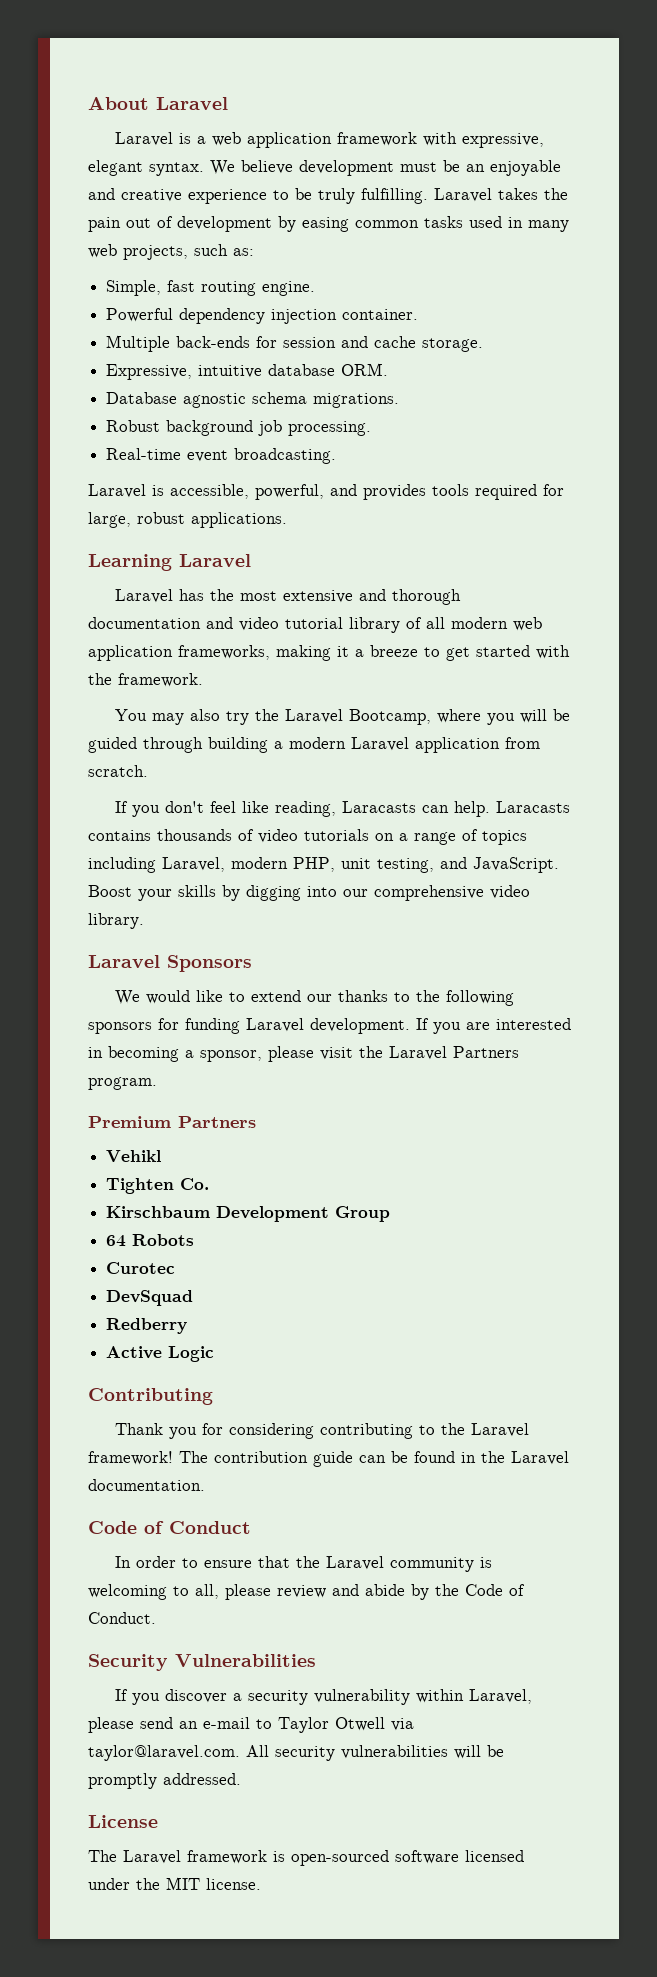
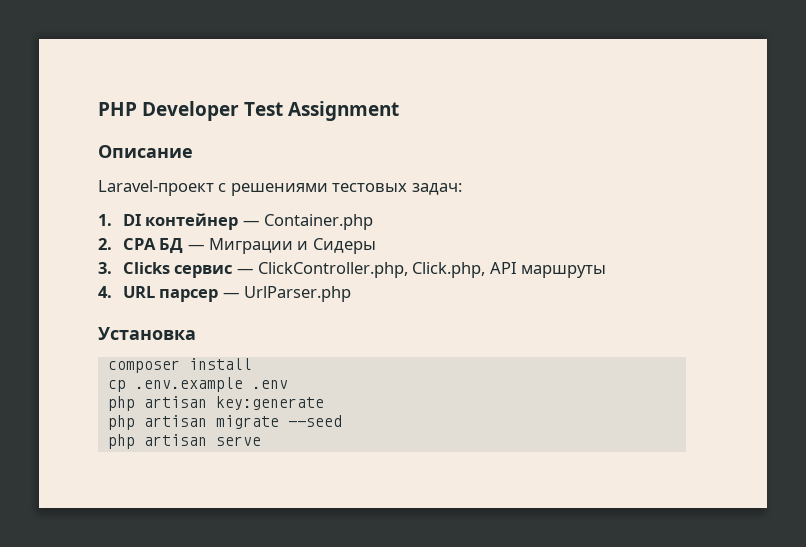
[88,97,228,110] [115,132,545,148] [88,160,561,176] [88,188,568,204] [88,216,569,232] [88,244,254,260] [106,280,316,296] [106,308,419,324] [106,335,484,352] [106,363,389,380] [106,392,400,408] [106,420,372,436] [106,448,337,464] [88,484,564,500] [88,512,287,528] [88,554,251,571] [115,589,462,605] [88,617,542,633] [88,645,570,661] [88,673,203,687] [115,709,571,725] [88,737,540,753] [88,765,148,777] [115,801,571,817] [88,829,527,845] [88,857,559,873] [88,885,530,901] [88,913,144,929] [88,955,252,972] [115,990,515,1006] [88,1018,571,1034] [88,1046,519,1062] [88,1077,157,1090] [88,1116,256,1128] [106,1150,162,1162] [106,1178,210,1194] [106,1206,391,1222] [106,1234,195,1247] [106,1262,176,1274] [106,1290,194,1306] [106,1318,188,1334] [106,1346,215,1362] [88,1388,213,1405] [115,1423,530,1439] [88,1451,569,1467] [88,1479,205,1491] [88,1521,251,1534] [115,1556,493,1572] [88,1584,525,1600] [88,1612,156,1624] [88,1654,316,1671] [115,1689,533,1705] [88,1717,414,1733] [88,1745,504,1761] [88,1773,241,1789] [88,1815,158,1828] [88,1850,524,1866] [88,1877,261,1890] About Laravel // Laravel is a web application framework with expressive, elegant syntax. We believe development must be an enjoyable and creative experience to be truly fulfilling. Laravel takes the pain out of development by easing common tasks used in many web projects, such as: // Simple, fast routing engine. // Powerful dependency injection container. // Multiple back-ends for session and cache storage. // Expressive, intuitive database ORM. // Database agnostic schema migrations. // Robust background job processing. // Real-time event broadcasting. // Laravel is accessible, powerful, and provides tools required for large, robust applications. // Learning Laravel // Laravel has the most extensive and thorough documentation and video tutorial library of all modern web application frameworks, making it a breeze to get started with the framework. // You may also try the Laravel Bootcamp, where you will be guided through building a modern Laravel application from scratch. // If you don't feel like reading, Laracasts can help. Laracasts contains thousands of video tutorials on a range of topics including Laravel, modern PHP, unit testing, and JavaScript. Boost your skills by digging into our comprehensive video library. // Laravel Sponsors // We would like to extend our thanks to the following sponsors for funding Laravel development. If you are interested in becoming a sponsor, please visit the Laravel Partners program. // Premium Partners // Vehikl // Tighten Co. // Kirschbaum Development Group // 64 Robots // Curotec // DevSquad // Redberry // Active Logic // Contributing // Thank you for considering contributing to the Laravel framework! The contribution guide can be found in the Laravel documentation. // Code of Conduct // In order to ensure that the Laravel community is welcoming to all, please review and abide by the Code of Conduct. // Security Vulnerabilities // If you discover a security vulnerability within Laravel, please send an e-mail to Taylor Otwell via taylor@laravel.com. All security vulnerabilities will be promptly addressed. // License // The Laravel framework is open-sourced software licensed under the MIT license. -> [98,101,400,121] [98,145,193,158] [98,180,462,196] [98,213,374,230] [98,238,376,254] [98,262,607,278] [98,286,352,302] [98,327,196,340] [107,358,252,373] [107,377,288,392] [107,396,324,411] [107,415,342,430] [107,434,261,449] PHP Developer Test Assignment // Описание // Laravel-проект с решениями тестовых задач: // 1. DI контейнер — Container.php // 2. CPA БД — Миграции и Сидеры // 3. Clicks сервис — ClickController.php, Click.php, API маршруты // 4. URL парсер — UrlParser.php // Установка // composer install // cp .env.example .env // php artisan key:generate // php artisan migrate --seed // php artisan serve

